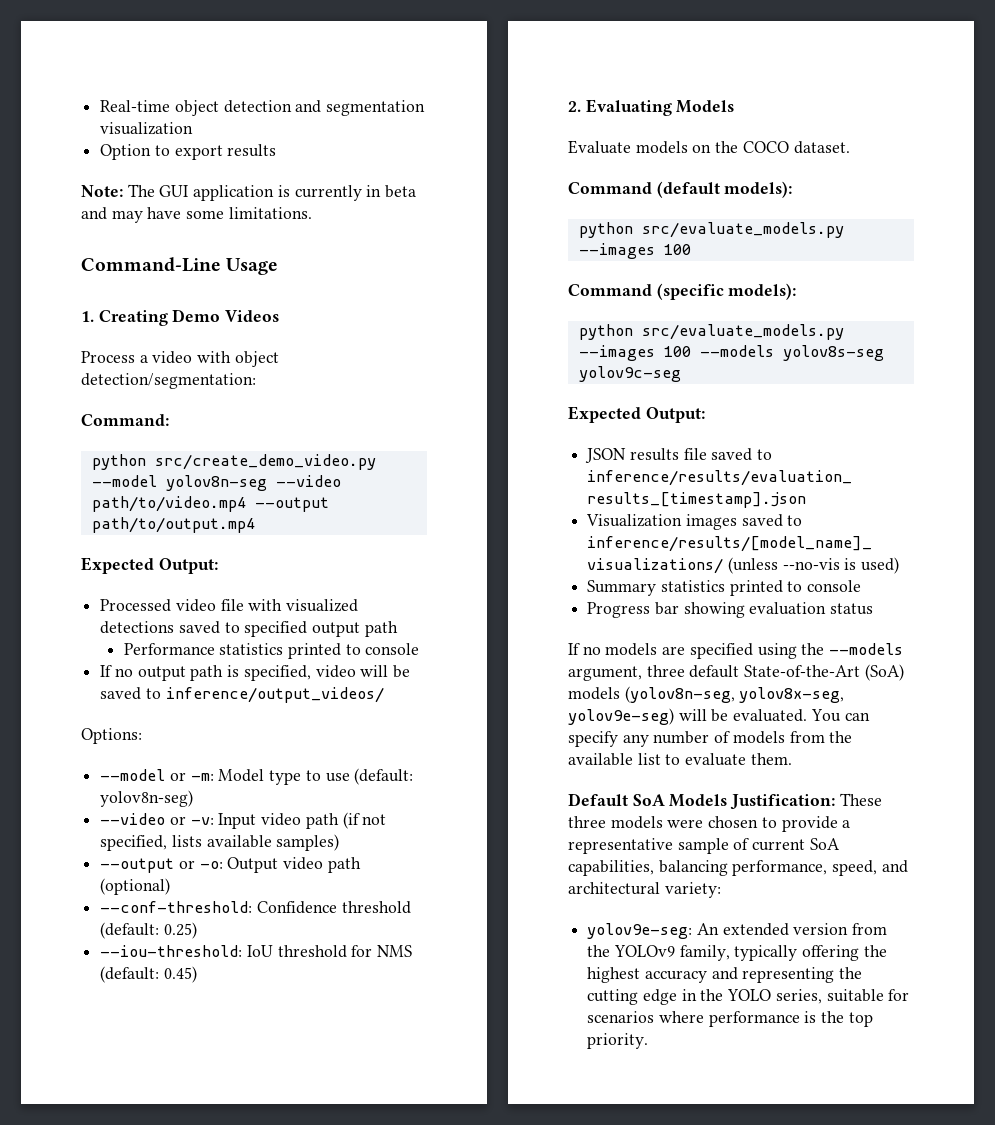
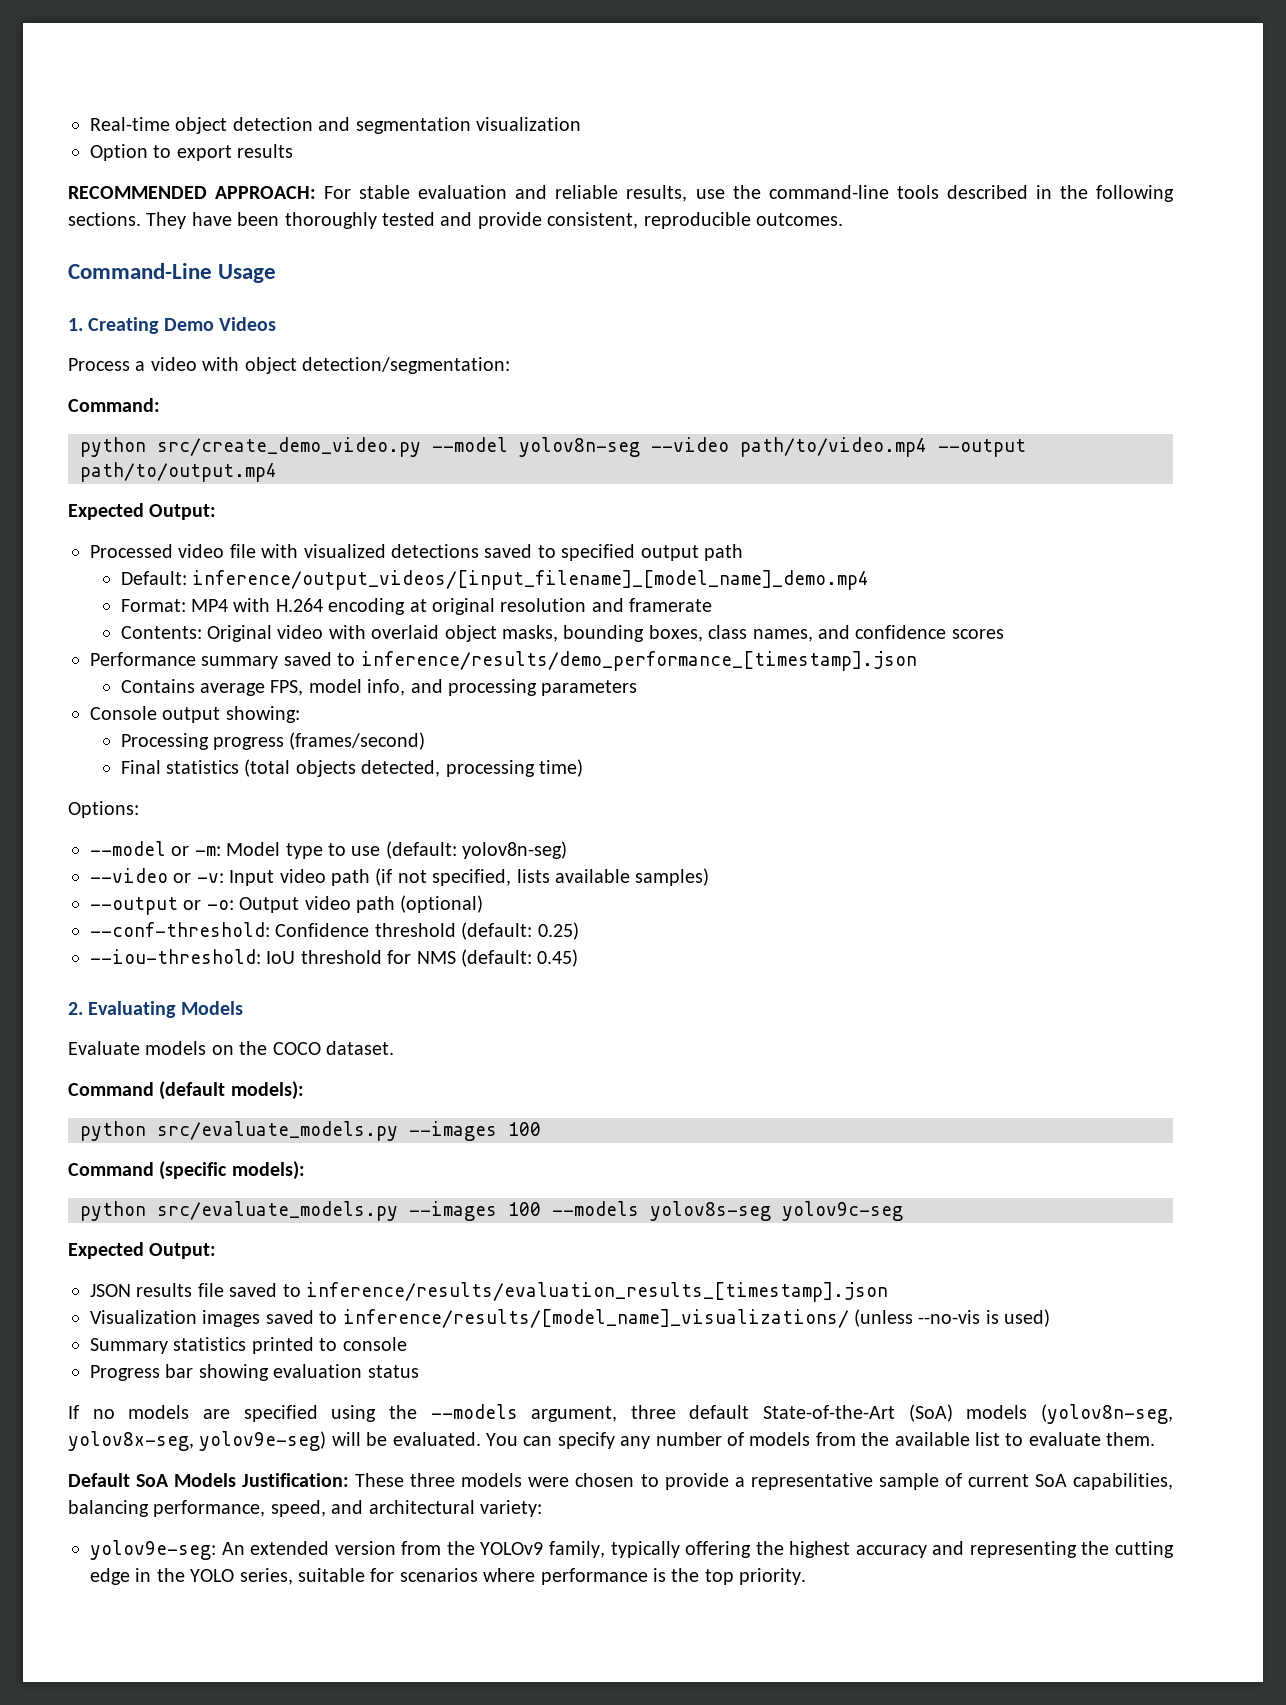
[81,184,417,201] [81,207,312,223] Note: The GUI application is currently in beta and may have some limitations. -> [68,185,1175,202] [68,212,843,229] RECOMMENDED APPROACH: For stable evaluation and reliable results, use the command-line tools described in the following sections. They have been thoroughly tested and provide consistent, reproducible outcomes.
[123,643,420,659] [100,665,411,681] [100,687,384,703] Performance statistics printed to console // If no output path is specified, video will be saved to inference/output_videos/ -> [120,570,869,590] [120,598,713,615] [120,625,1004,642] [90,651,917,671] [120,679,638,696] [90,706,300,723] [120,732,426,750] [120,759,583,777] Default: inference/output_videos/[input_filename]_[model_name]_demo.mp4 // Format: MP4 with H.264 encoding at original resolution and framerate // Contents: Original video with overlaid object masks, bounding boxes, class names, and confidence scores // Performance summary saved to inference/results/demo_performance_[timestamp].json // Contains average FPS, model info, and processing parameters // Console output showing: // Processing progress (frames/second) // Final statistics (total objects detected, processing time)

